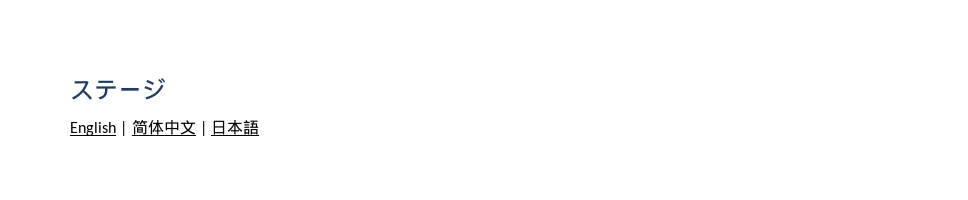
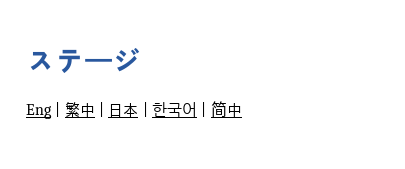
[70,119,260,136] English | 简体中文 | 日本語 -> [26,101,242,119] Eng | 繁中 | 日本 | 한국어 | 简中

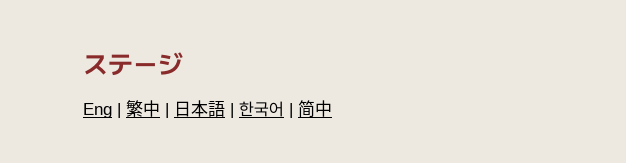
(139, 110) none -> [208,100,225,117] 語

